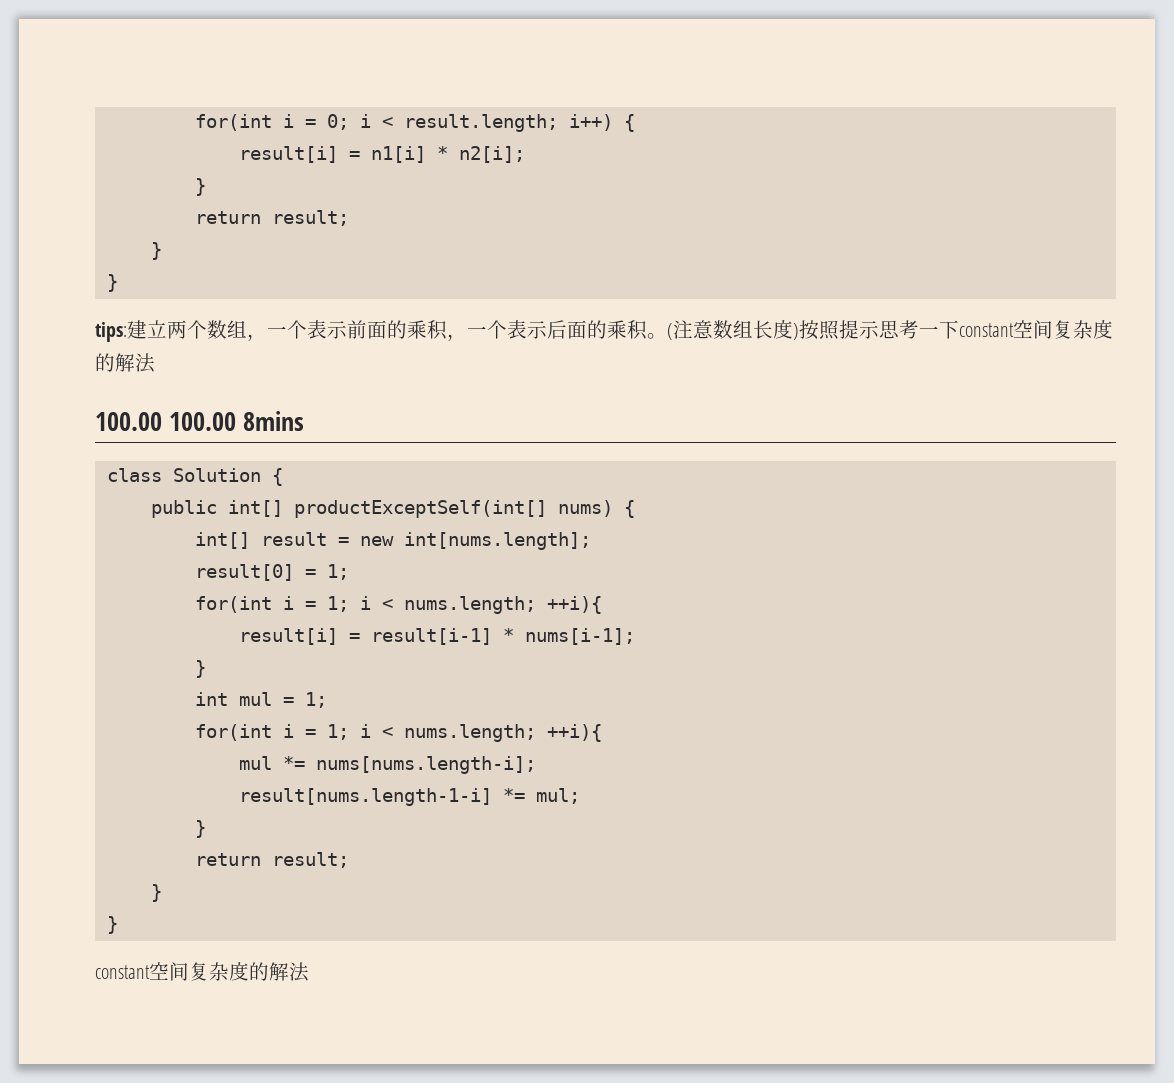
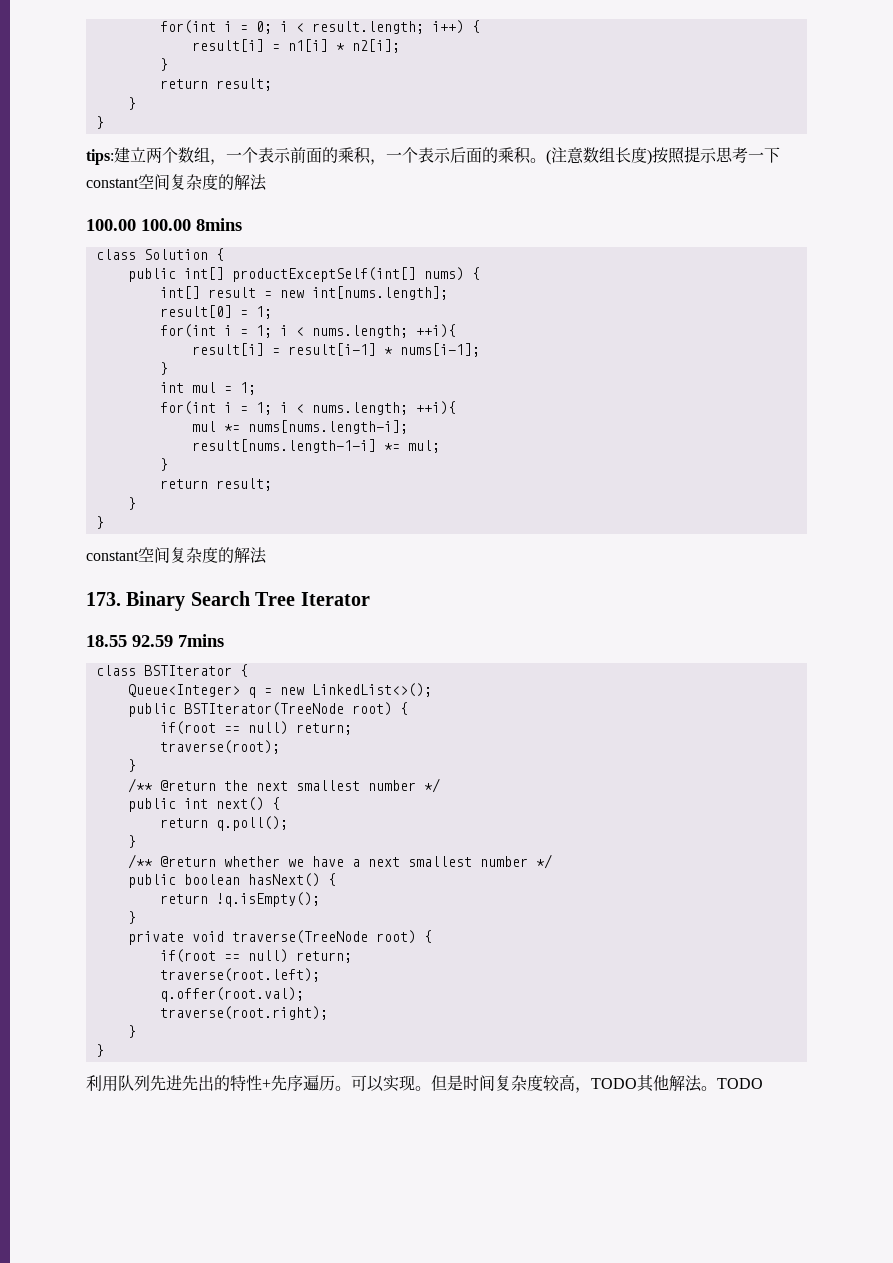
(309, 972) none -> [86,591,370,611] [86,634,224,647] [95,664,248,677] [127,683,432,698] [127,702,408,717] [159,721,352,735] [159,740,280,754] [127,759,136,772] [127,778,440,793] [127,797,280,812] [159,816,288,831] [127,835,136,848] [127,854,552,869] [127,873,336,888] [159,892,320,907] [127,911,136,924] [127,930,432,945] [159,949,352,963] [159,968,320,982] [159,987,304,1002] [159,1006,328,1020] [127,1025,136,1038] [95,1044,104,1057] [86,1074,763,1093] // 173. Binary Search Tree Iterator // 18.55 92.59 7mins // class BSTIterator { // Queue<Integer> q = new LinkedList<>(); // public BSTIterator(TreeNode root) { // if(root == null) return; // traverse(root); // } // /** @return the next smallest number */ // public int next() { // return q.poll(); // } // /** @return whether we have a next smallest number */ // public boolean hasNext() { // return !q.isEmpty(); // } // private void traverse(TreeNode root) { // if(root == null) return; // traverse(root.left); // q.offer(root.val); // traverse(root.right); // } // } // 利用队列先进先出的特性+先序遍历。可以实现。但是时间复杂度较高，TODO其他解法。TODO

